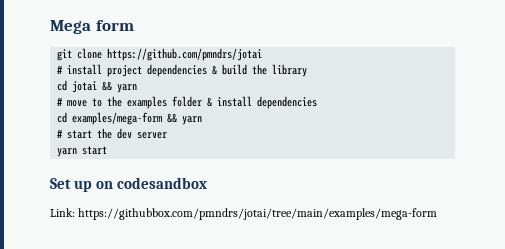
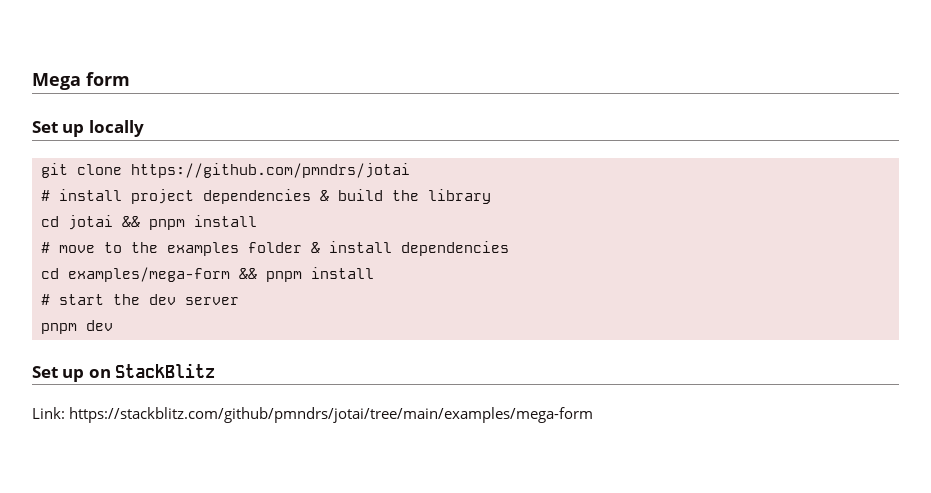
(134, 25) none -> [32,120,144,137] // Set up locally
[117,84,138,93] yarn -> [149,215,257,230] pnpm install
[182,116,203,125] yarn -> [266,267,374,282] pnpm install
[57,146,108,157] yarn start -> [41,320,113,334] pnpm dev
[117,177,208,189] codesandbox -> [115,363,216,378] StackBlitz
[78,208,438,220] https://githubbox.com/pmndrs/jotai/tree/main/examples/mega-form -> [69,407,594,423] https://stackblitz.com/github/pmndrs/jotai/tree/main/examples/mega-form

